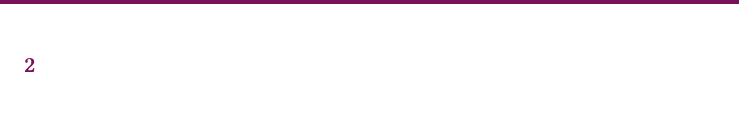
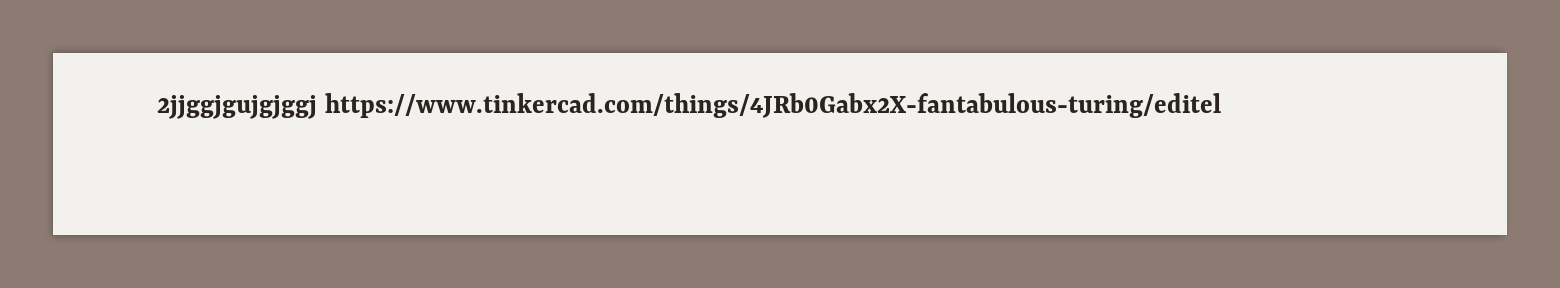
[24,58,36,72] 2 -> [157,93,1221,119] 2jjggjgujgjggj https://www.tinkercad.com/things/4JRb0Gabx2X-fantabulous-turing/editel

